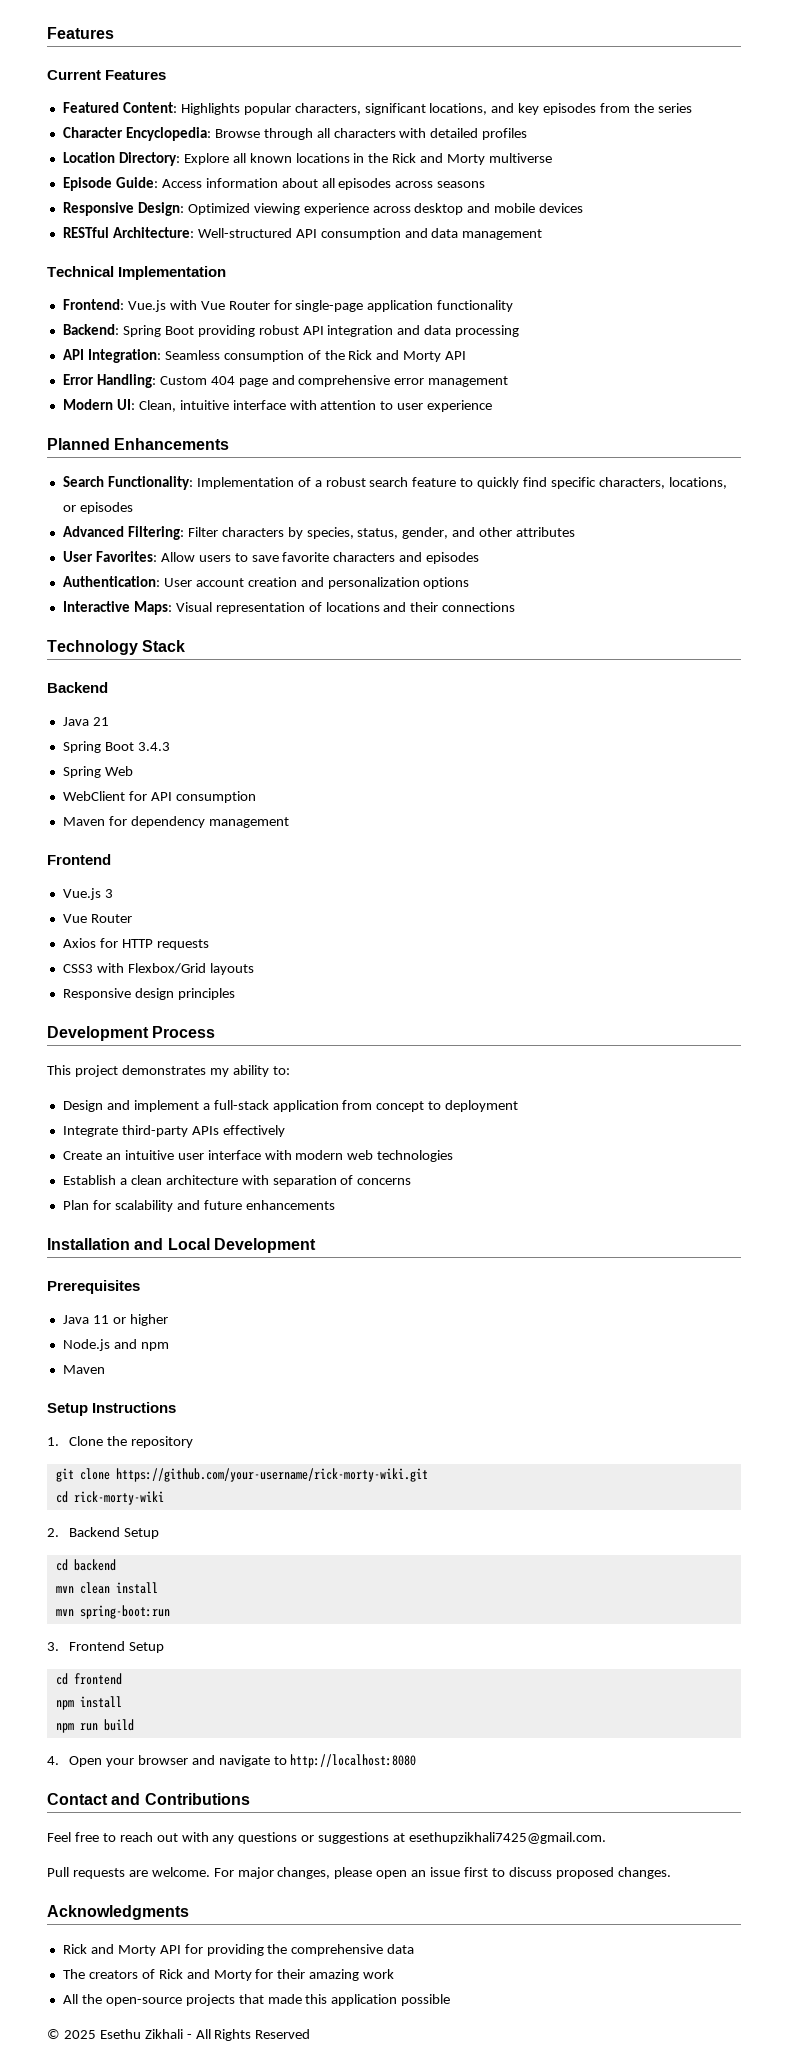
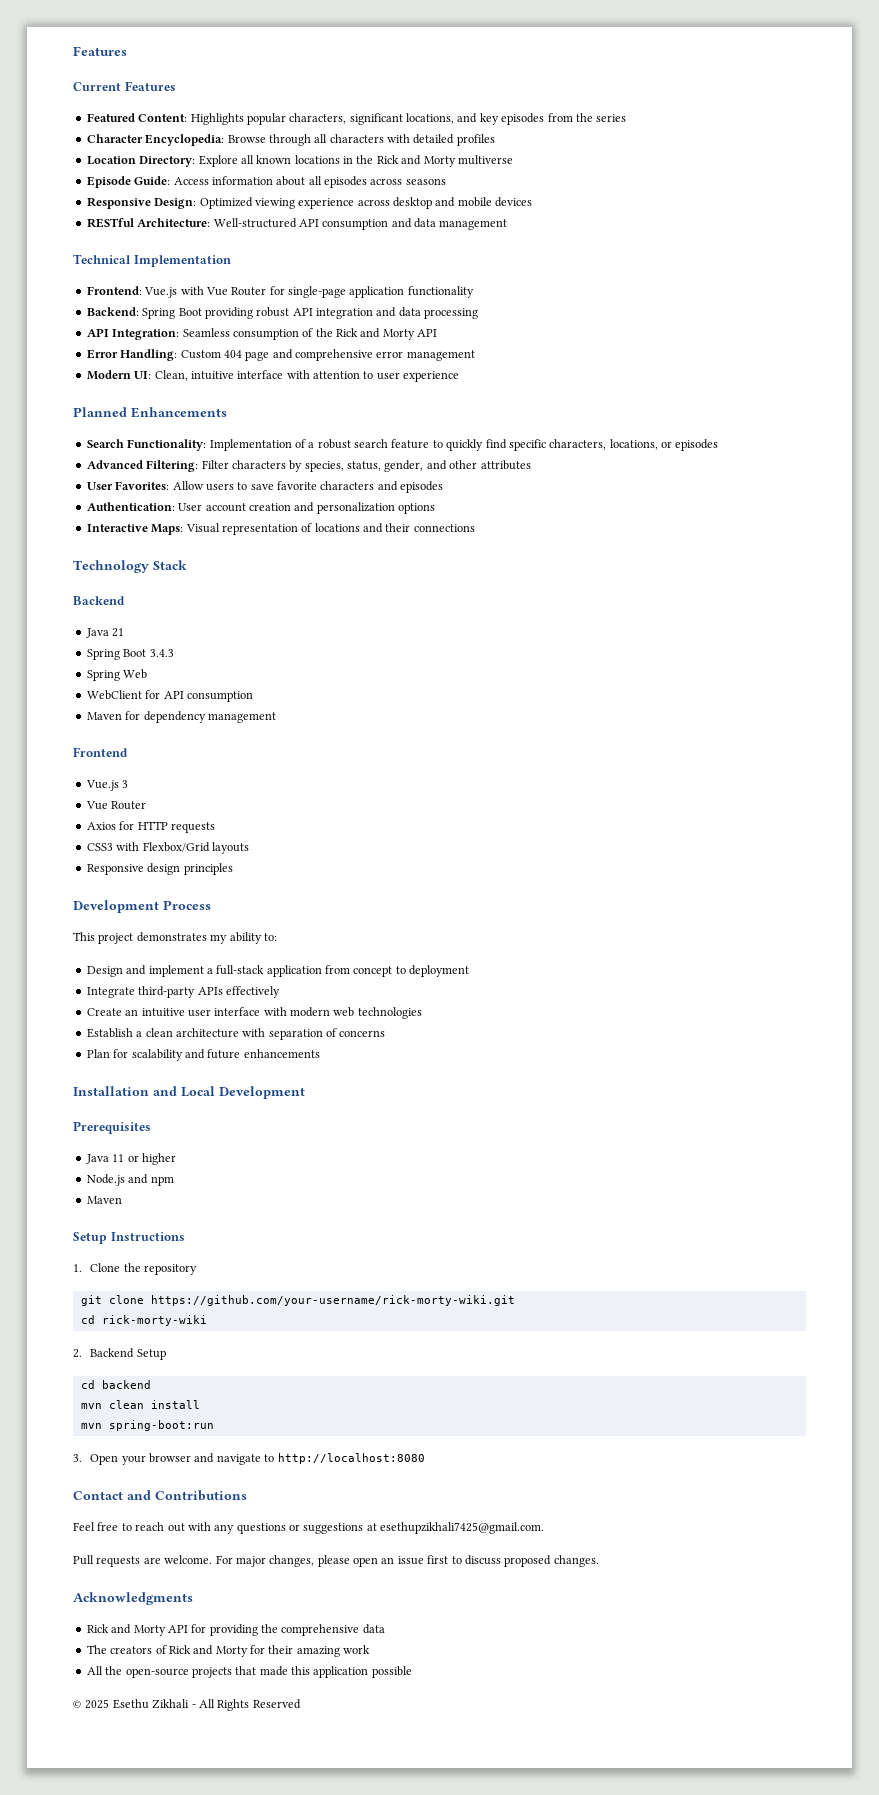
[68,1641,164,1653] [55,1673,122,1685] [55,1696,122,1710] [55,1719,134,1733] [47,1756,59,1765] Frontend Setup // cd frontend // npm install // npm run build // 4. -> (82, 1458) none

